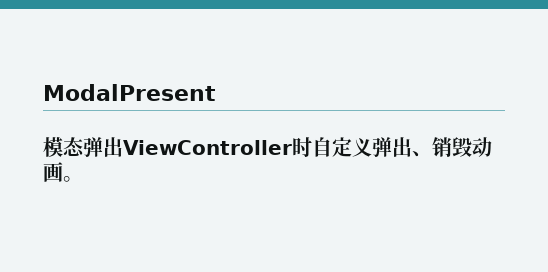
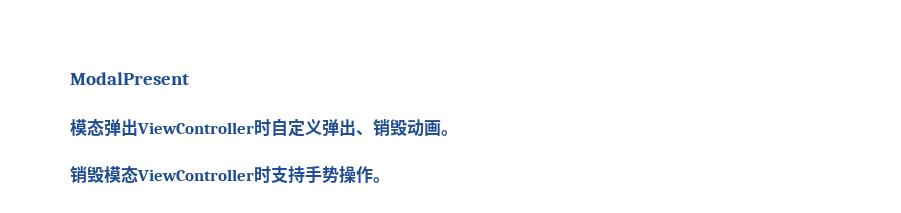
(83, 179) none -> [70,165,390,184] // 销毁模态ViewController时支持手势操作。

